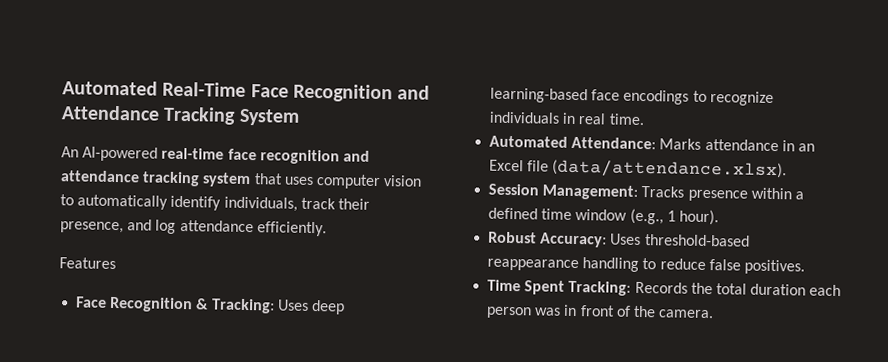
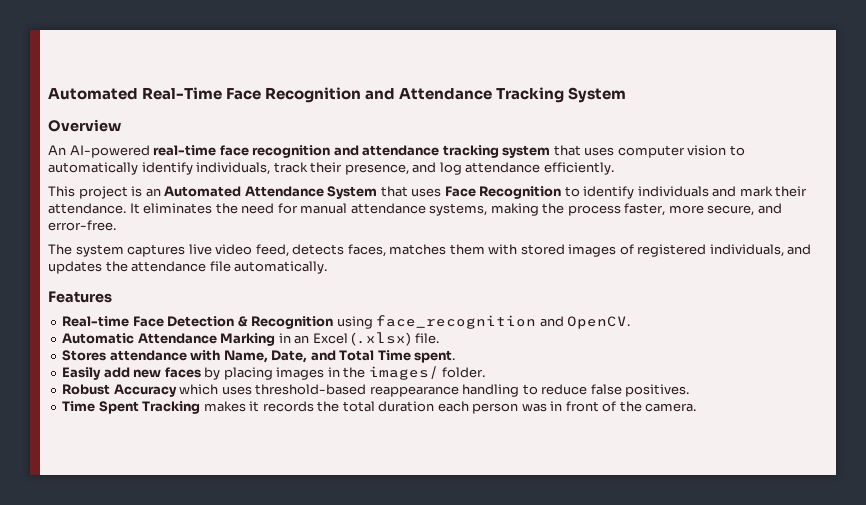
(300, 117) none -> [48,119,121,132] // Overview
[59,257,116,270] [76,296,345,315] [490,87,774,106] [489,111,645,126] [489,135,815,152] [489,159,788,180] [488,183,804,202] [488,207,719,226] [488,231,642,248] Features // Face Recognition & Tracking: Uses deep learning-based face encodings to recognize individuals in real time. // Automated Attendance: Marks attendance in an Excel file (data/attendance.xlsx). // Session Management: Tracks presence within a defined time window (e.g., 1 hour). // Robust Accuracy: Uses -> [48,186,808,199] [48,203,782,216] [48,220,116,231] [48,244,812,257] [48,261,328,274] [48,291,112,303] [62,315,631,329] [62,332,439,346] [62,350,456,363] [62,366,486,380] [62,384,252,397] This project is an Automated Attendance System that uses Face Recognition to identify individuals and mark their attendance. It eliminates the need for manual attendance systems, making the process faster, more secure, and error-free. // The system captures live video feed, detects faces, matches them with stored images of registered individuals, and updates the attendance file automatically. // Features // Real-time Face Detection & Recognition using face_recognition and OpenCV. // Automatic Attendance Marking in an Excel (.xlsx) file. // Stores attendance with Name, Date, and Total Time spent. // Easily add new faces by placing images in the images/ folder. // Robust Accuracy which uses
[568,280,688,296] Tracking: Records -> [142,401,314,414] Tracking makes it records

